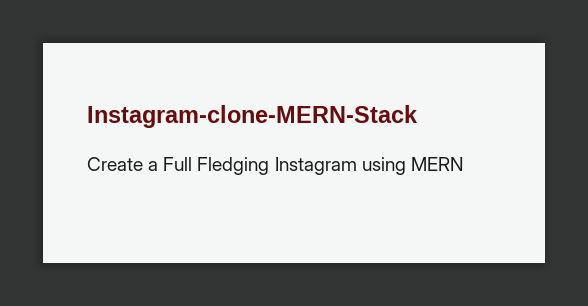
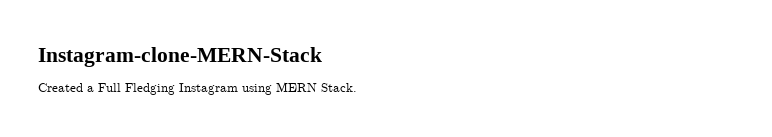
[87,157,143,171] Create -> [38,83,83,92] Created
(463, 164) none -> [321,83,357,92] Stack.

